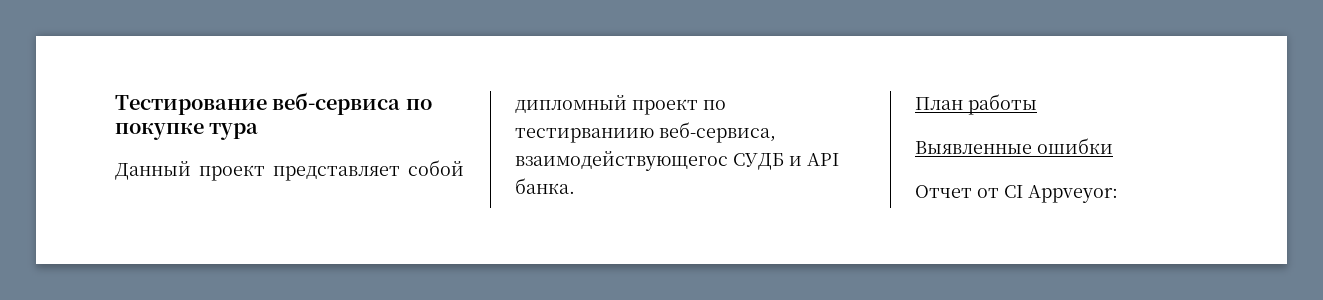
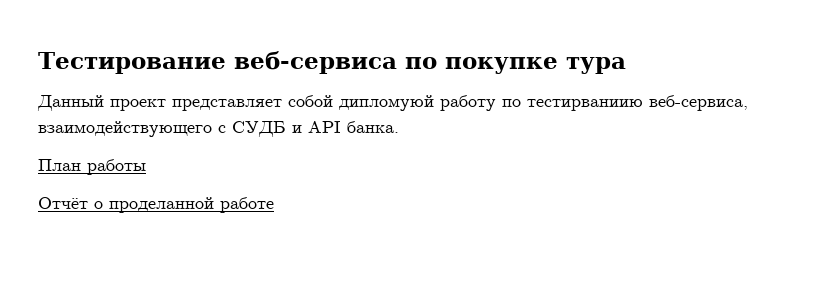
[515,95,698,115] дипломный проект -> [339,95,496,111] дипломуюй работу
[515,151,728,171] взаимодействующегос -> [38,121,226,137] взаимодействующего с
[915,138,1113,154] [915,185,1118,203] Выявленные ошибки // Отчет от CI Appveyor: -> [38,197,274,213] Отчёт о проделанной работе

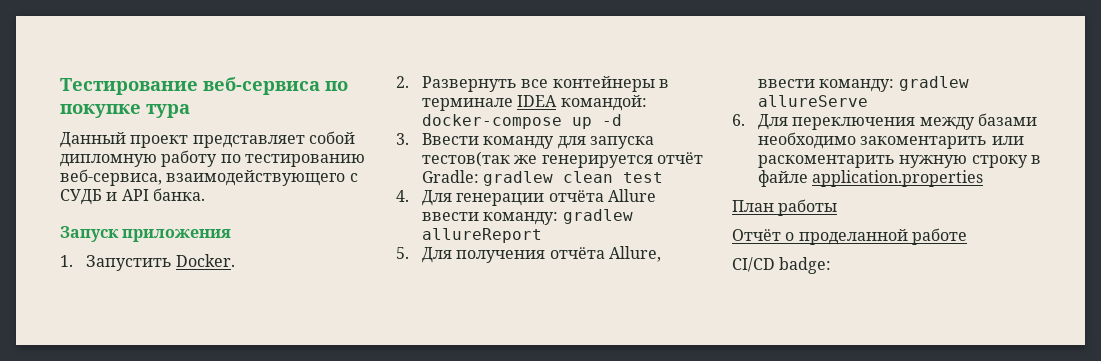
[339,95,434,111] дипломуюй -> [60,154,157,167] дипломную
[527,99,643,111] тестирваниию -> [244,154,365,167] тестированию
(399, 127) none -> [60,226,232,242] [60,254,236,271] [396,76,669,92] [421,95,647,111] [421,114,622,129] [396,133,654,149] [421,151,703,168] [421,170,664,186] [396,189,656,206] [421,209,633,225] [421,228,542,243] [396,246,661,263] [757,76,969,92] [757,95,868,107] [732,113,1037,130] [757,132,1024,149] [757,155,1041,168] [757,170,984,187] // Запуск приложения // 1. Запустить Docker. // 2. Развернуть все контейнеры в терминале IDEA командой: docker-compose up -d // 3. Ввести команду для запуска тестов(так же генерируется отчёт Gradle: gradlew clean test // 4. Для генерации отчёта Allure ввести команду: gradlew allureReport // 5. Для получения отчёта Allure, ввести команду: gradlew allureServe // 6. Для переключения между базами необходимо закоментарить или раскоментарить нужную строку в файле application.properties
(274, 205) none -> [732,257,832,274] // CI/CD badge:

